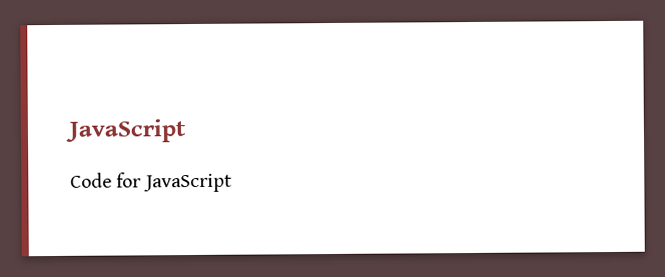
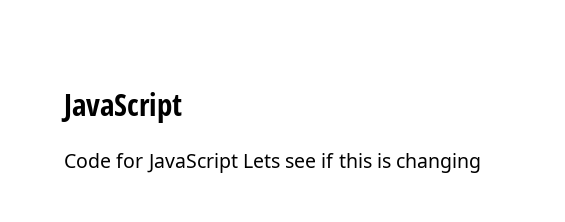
(232, 183) none -> [242,153,482,173] Lets see if this is changing

